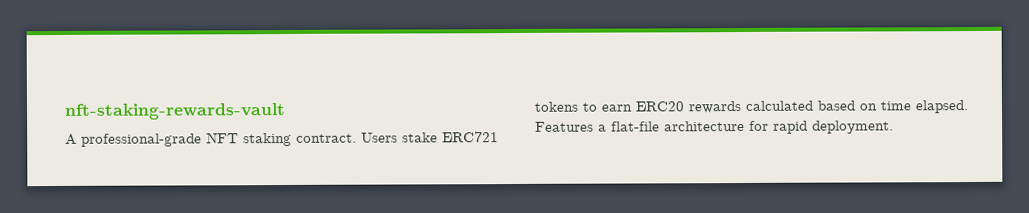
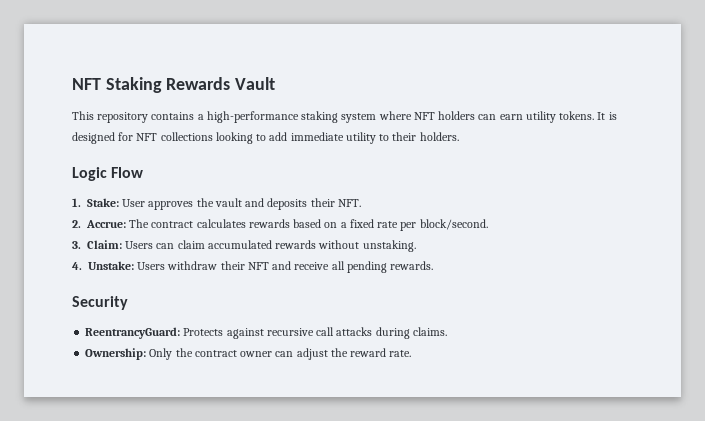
[64,103,286,120] [65,131,499,147] [534,100,969,114] [535,120,894,134] nft-staking-rewards-vault // A professional-grade NFT staking contract. Users stake ERC721 tokens to earn ERC20 rewards calculated based on time elapsed. Features a flat-file architecture for rapid deployment. -> [72,77,276,93] [72,111,617,123] [72,132,459,144] [72,167,144,181] [72,198,361,210] [72,219,488,231] [72,240,416,252] [72,261,434,273] [72,296,128,310] [85,327,447,339] [85,348,412,360] NFT Staking Rewards Vault // This repository contains a high-performance staking system where NFT holders can earn utility tokens. It is designed for NFT collections looking to add immediate utility to their holders. // Logic Flow // 1. Stake: User approves the vault and deposits their NFT. // 2. Accrue: The contract calculates rewards based on a fixed rate per block/second. // 3. Claim: Users can claim accumulated rewards without unstaking. // 4. Unstake: Users withdraw their NFT and receive all pending rewards. // Security // ReentrancyGuard: Protects against recursive call attacks during claims. // Ownership: Only the contract owner can adjust the reward rate.

